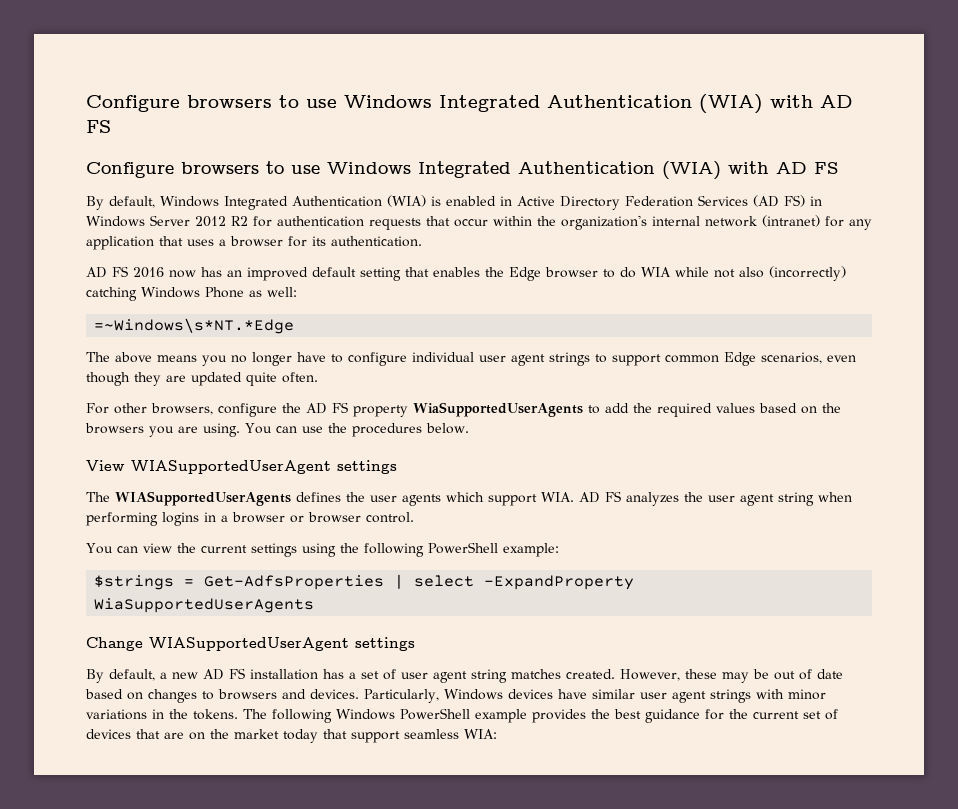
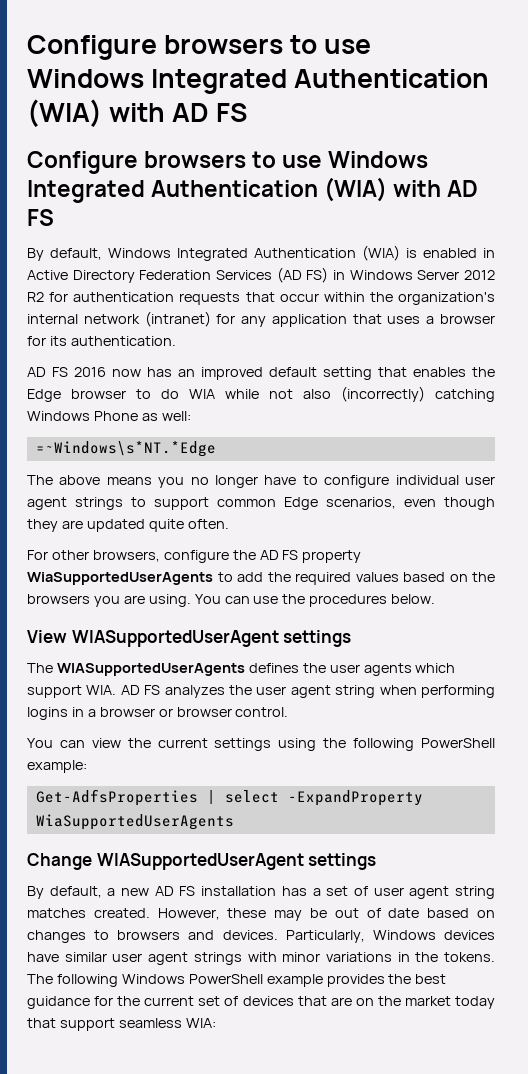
[94,575,195,590] $strings = -> (87, 766) none

